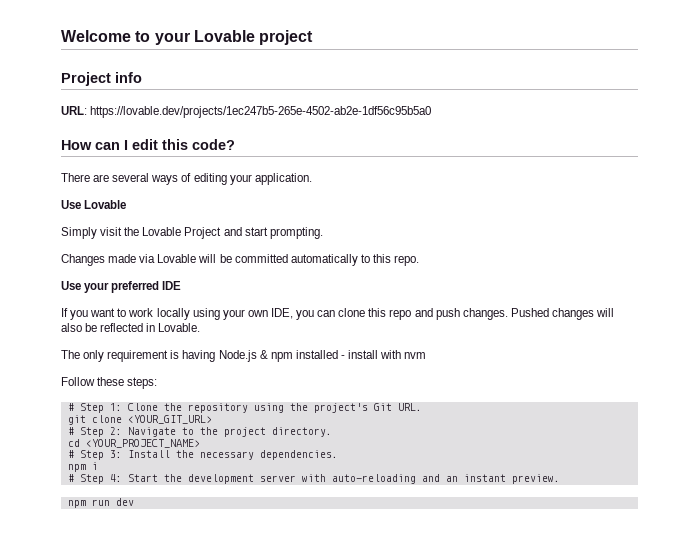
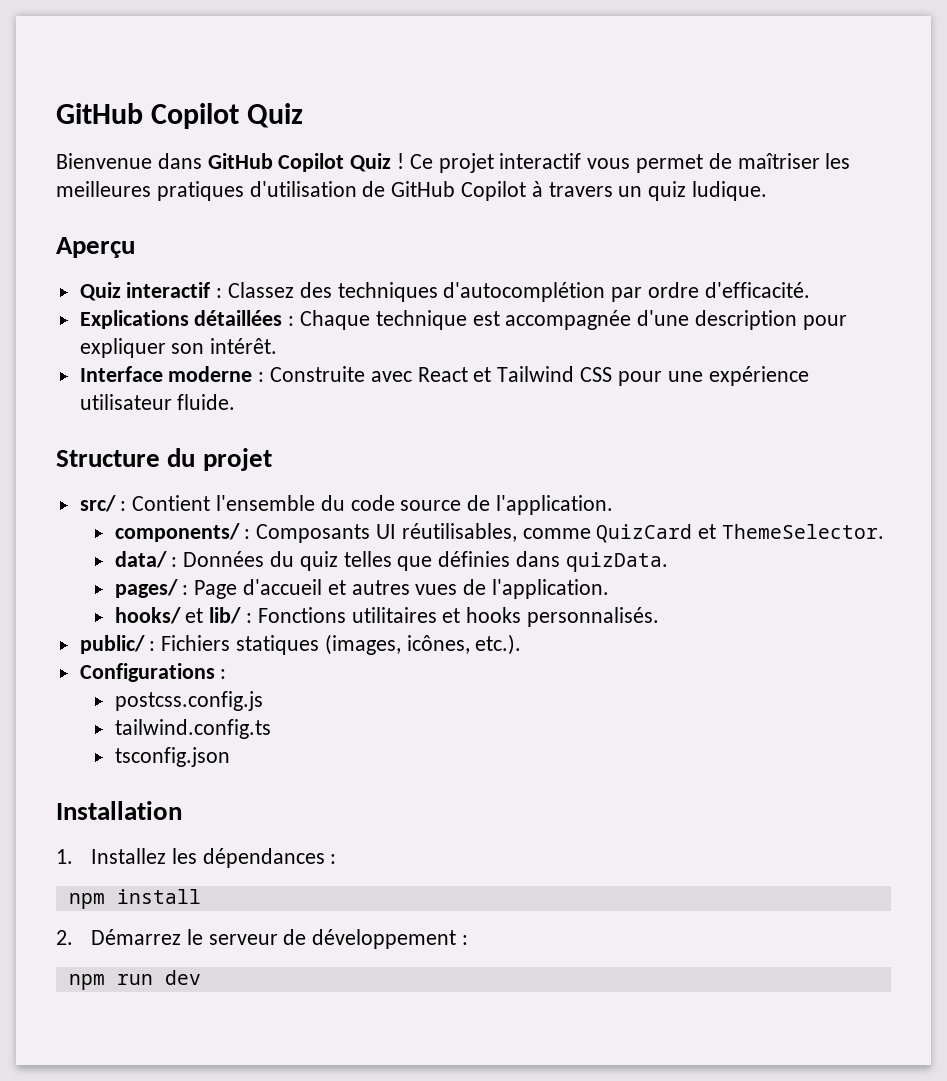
[61,30,314,45] [61,72,142,86] [61,106,432,118] [61,139,235,150] [61,173,312,185] [61,200,127,209] [61,227,323,239] [61,254,420,266] [61,281,182,293] [61,308,615,320] [61,323,201,332] [61,350,427,362] [61,377,158,389] [67,403,422,413] [67,415,212,425] [67,427,332,437] [67,439,200,448] [67,450,338,460] [67,462,98,472] [67,474,560,484] Welcome to your Lovable project // Project info // URL: https://lovable.dev/projects/1ec247b5-265e-4502-ab2e-1df56c95b5a0 // How can I edit this code? // There are several ways of editing your application. // Use Lovable // Simply visit the Lovable Project and start prompting. // Changes made via Lovable will be committed automatically to this repo. // Use your preferred IDE // If you want to work locally using your own IDE, you can clone this repo and push changes. Pushed changes will also be reflected in Lovable. // The only requirement is having Node.js & npm installed - install with nvm // Follow these steps: // # Step 1: Clone the repository using the project's Git URL. // git clone <YOUR_GIT_URL> // # Step 2: Navigate to the project directory. // cd <YOUR_PROJECT_NAME> // # Step 3: Install the necessary dependencies. // npm i // # Step 4: Start the development server with auto-reloading and an instant preview. -> [56,103,304,129] [56,153,851,173] [56,181,768,201] [56,237,135,258] [79,282,810,302] [79,310,847,330] [79,338,278,358] [79,366,809,386] [79,394,236,410] [56,448,272,471] [79,495,614,515] [114,523,885,543] [114,551,668,572] [114,579,610,599] [114,607,660,627] [79,634,522,655] [79,663,227,682] [114,691,263,711] [114,719,271,739] [114,747,230,767] [56,801,182,820] [56,848,337,868] [68,889,201,909] [56,929,469,949] GitHub Copilot Quiz // Bienvenue dans GitHub Copilot Quiz ! Ce projet interactif vous permet de maîtriser les meilleures pratiques d'utilisation de GitHub Copilot à travers un quiz ludique. // Aperçu // Quiz interactif : Classez des techniques d'autocomplétion par ordre d'efficacité. // Explications détaillées : Chaque technique est accompagnée d'une description pour expliquer son intérêt. // Interface moderne : Construite avec React et Tailwind CSS pour une expérience utilisateur fluide. // Structure du projet // src/ : Contient l'ensemble du code source de l'application. // components/ : Composants UI réutilisables, comme QuizCard et ThemeSelector. // data/ : Données du quiz telles que définies dans quizData. // pages/ : Page d'accueil et autres vues de l'application. // hooks/ et lib/ : Fonctions utilitaires et hooks personnalisés. // public/ : Fichiers statiques (images, icônes, etc.). // Configurations : // postcss.config.js // tailwind.config.ts // tsconfig.json // Installation // 1. Installez les dépendances : // npm install // 2. Démarrez le serveur de développement :

